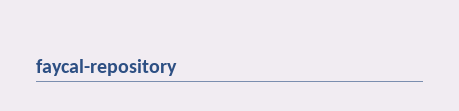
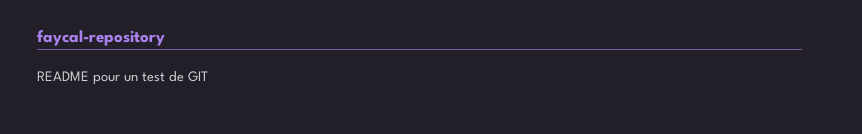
(177, 67) none -> [37,71,208,85] // README pour un test de GIT

